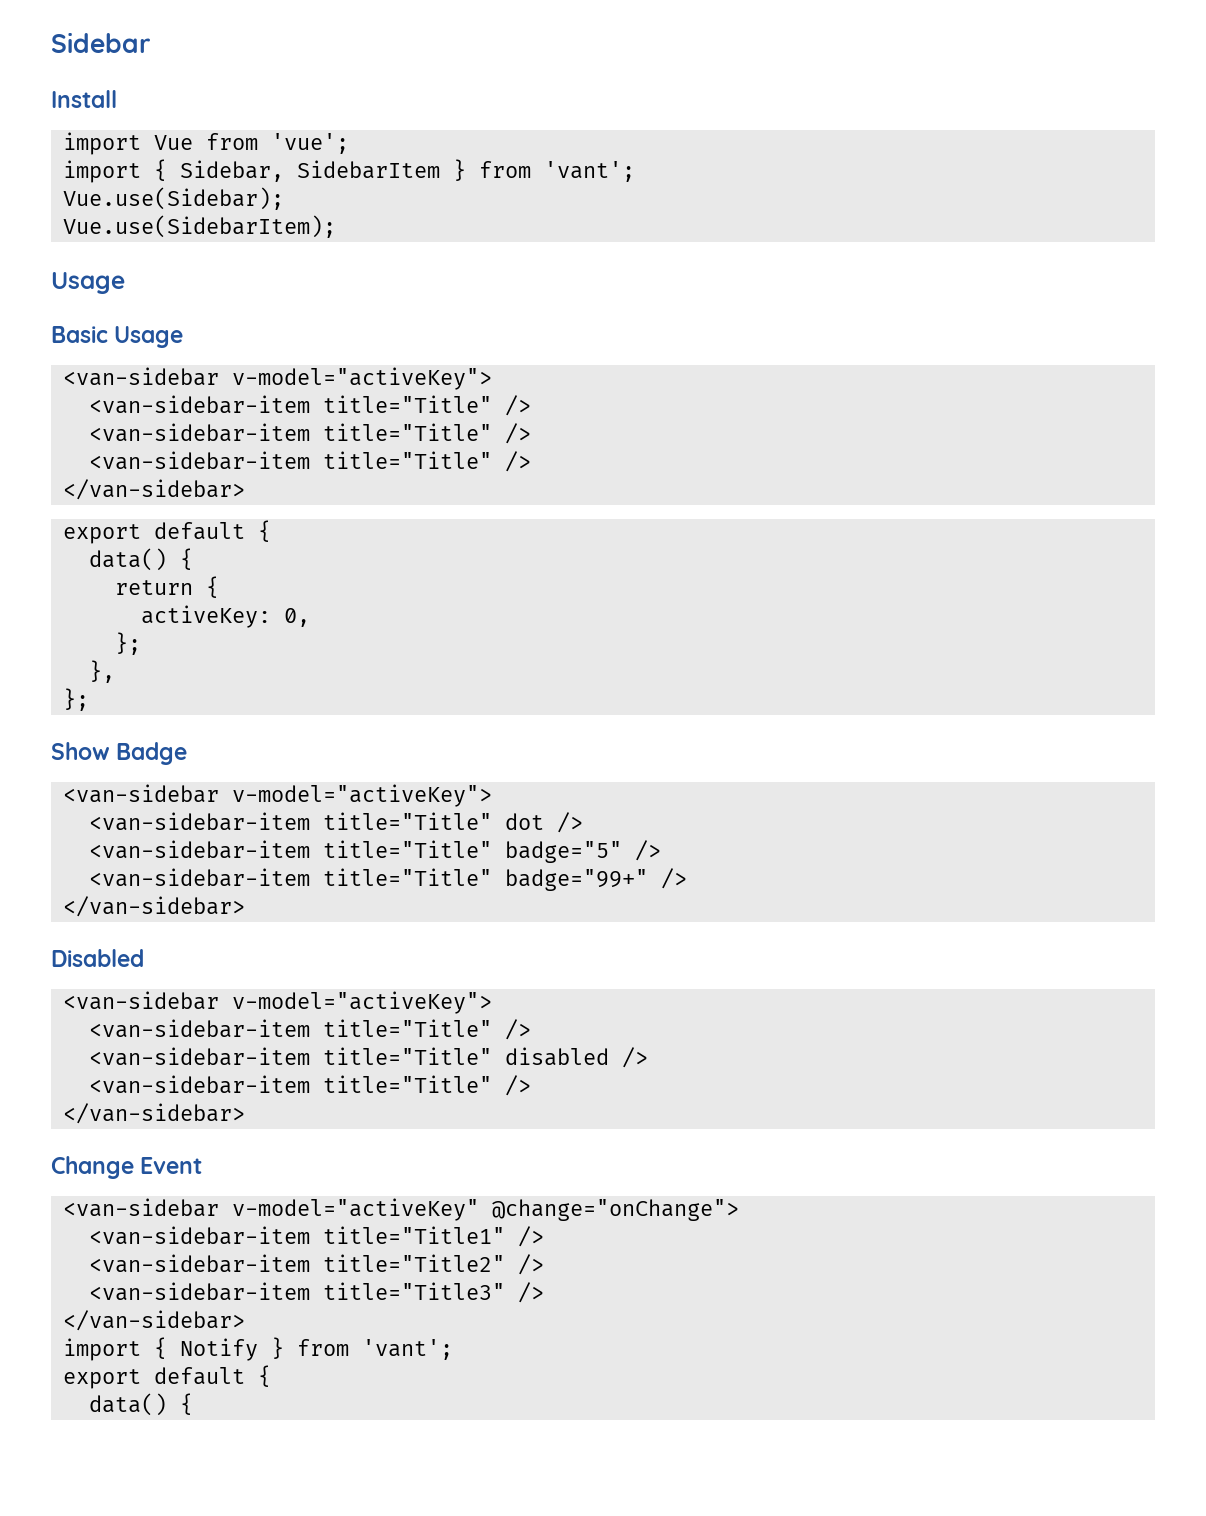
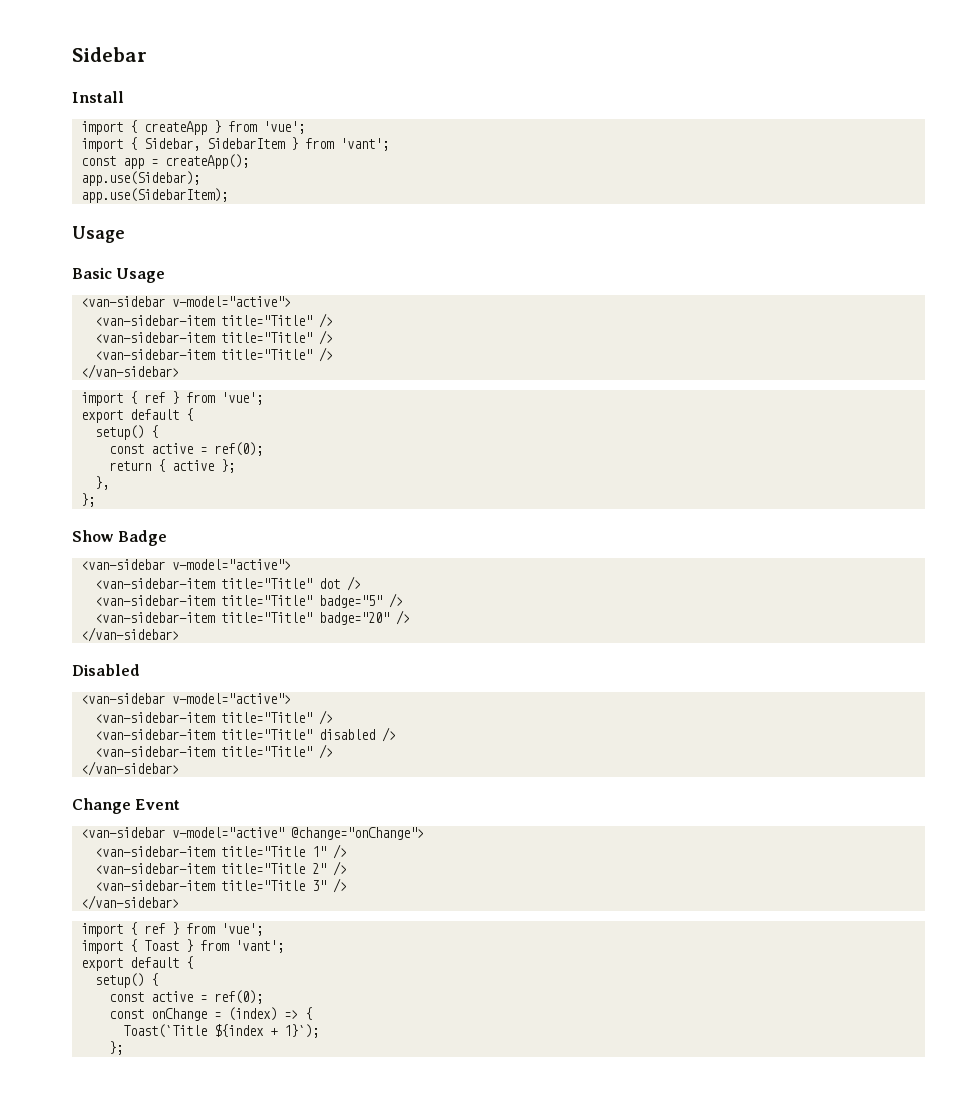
[154,135,194,150] Vue -> [129,120,221,135] { createApp }
[63,187,285,210] [63,215,337,238] Vue.use(Sidebar); // Vue.use(SidebarItem); -> [80,154,249,169] [80,171,200,186] [80,188,228,203] const app = createApp(); // app.use(Sidebar); // app.use(SidebarItem);
[232,367,493,390] v-model="activeKey"> -> [171,296,291,307] v-model="active">
[63,520,272,544] [89,548,194,571] // export default { // data() { -> [80,391,263,406] [80,408,193,423] [94,425,158,440] [108,442,263,456] // import { ref } from 'vue'; // export default { // setup() { // const active = ref(0);
[141,605,311,628] // activeKey: 0, // -> [171,460,214,471] active
[232,784,493,807] v-model="activeKey"> -> [171,559,291,570] v-model="active">
[505,869,649,891] badge="99+" -> [318,612,389,625] badge="20"
[232,991,493,1014] v-model="activeKey"> -> [171,693,291,704] v-model="active">
[232,1198,480,1221] v-model="activeKey" -> [171,827,284,838] v-model="active"
[323,1226,545,1247] [89,1254,545,1275] [89,1282,545,1303] [63,1310,246,1331] [63,1337,259,1361] title="Title1" /> // <van-sidebar-item title="Title2" /> // <van-sidebar-item title="Title3" /> // </van-sidebar> // import { Notify -> [220,844,347,859] [94,861,347,876] [94,878,347,893] [80,895,179,910] [80,922,263,937] [80,939,179,954] title="Title 1" /> // <van-sidebar-item title="Title 2" /> // <van-sidebar-item title="Title 3" /> // </van-sidebar> // import { ref } from 'vue'; // import { Toast
[89,1393,194,1416] data() { -> [94,973,158,988] [108,990,263,1004] [108,1007,312,1021] [122,1024,319,1038] [108,1041,123,1055] setup() { // const active = ref(0); // const onChange = (index) => { // Toast(`Title ${index + 1}`); // };

